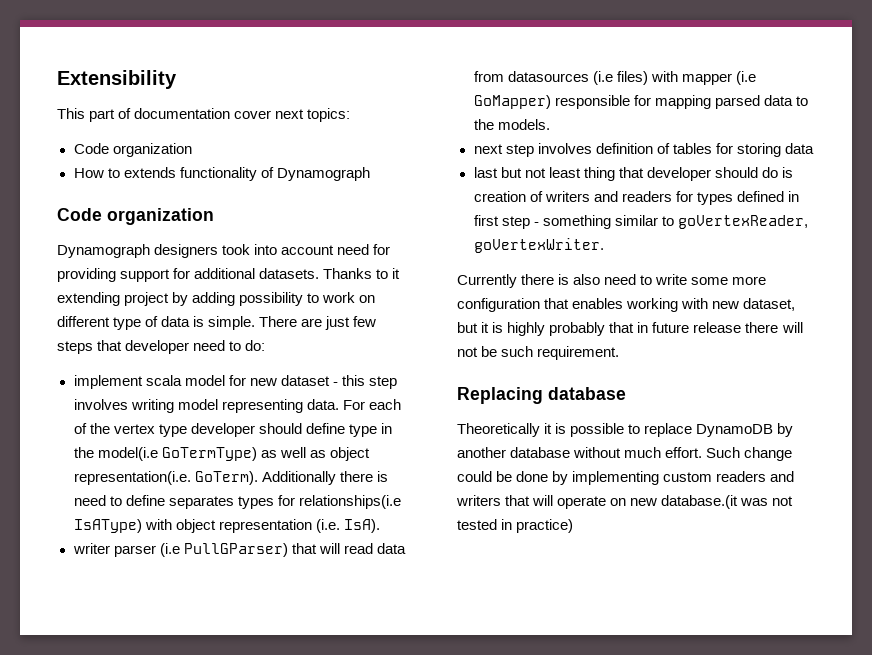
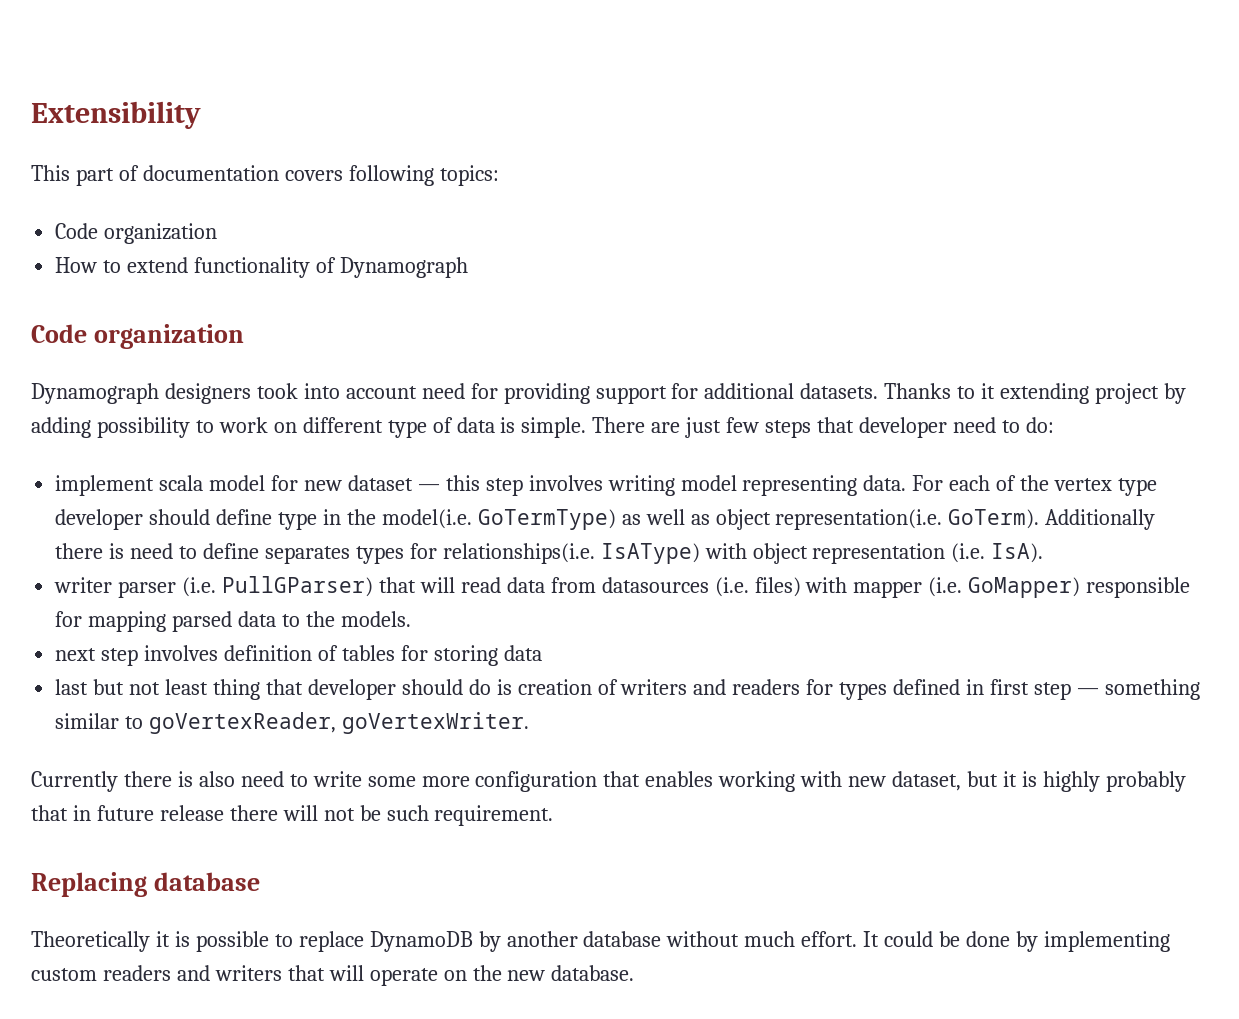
[234,109,305,119] cover next -> [284,165,434,186] covers following
[123,167,176,178] extends -> [127,257,189,273] extend
[332,382,338,386] - -> [417,484,440,491] —
[97,447,158,461] model(i.e -> [381,509,472,529] model(i.e.
[298,495,401,509] relationships(i.e -> [442,543,595,564] relationships(i.e.
[159,543,180,557] (i.e -> [182,577,217,597] (i.e.
[592,71,613,85] (i.e -> [714,577,749,597] (i.e.
[735,71,756,85] (i.e -> [928,577,963,597] (i.e.
[533,222,539,226] - -> [1076,688,1099,695] —
[706,447,793,461] Such change -> [863,931,880,947] It
[630,495,794,509] [457,519,574,533] new database.(it was not tested in practice) -> [472,965,635,981] the new database.

